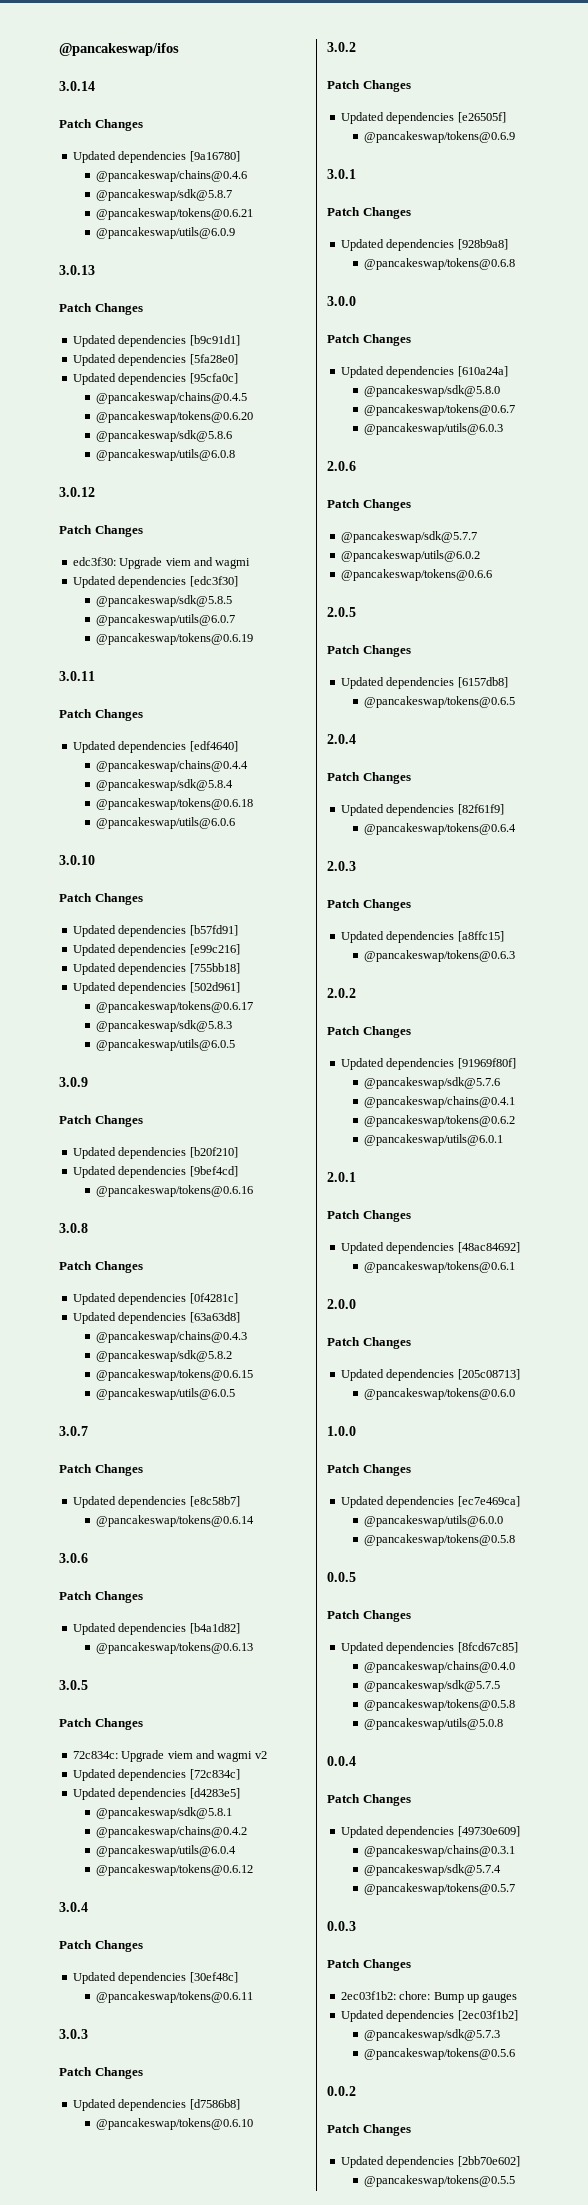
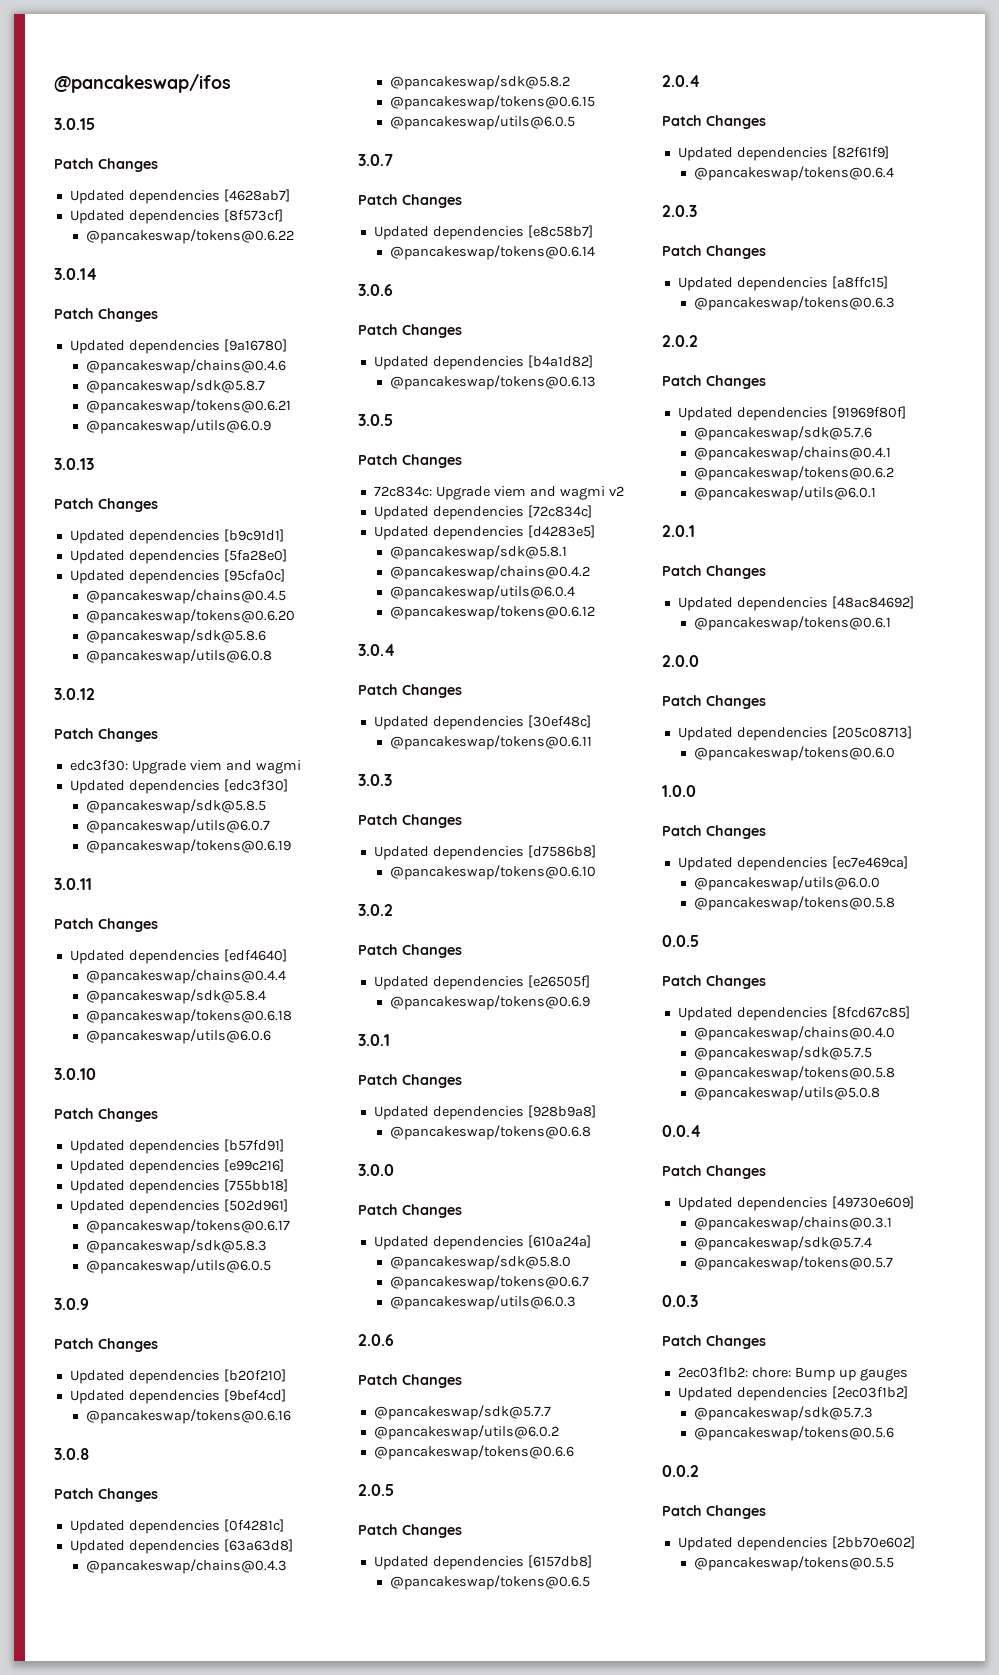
(179, 49) none -> [54,118,95,130] [54,158,158,172] [69,189,290,204] [69,209,283,224] [85,229,294,244] // 3.0.15 // Patch Changes // Updated dependencies [4628ab7] // Updated dependencies [8f573cf] // @pancakeswap/tokens@0.6.22

